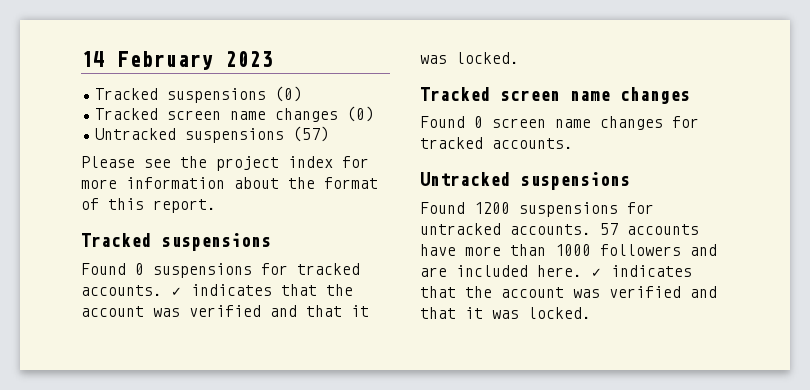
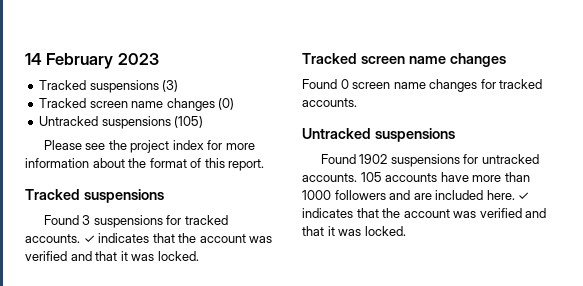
[275,86,303,102] (0) -> [162,80,179,92] (3)
[293,126,330,142] (57) -> [174,116,204,128] (105)
[135,263,144,275] 0 -> [82,215,91,225] 3
[474,202,510,214] 1200 -> [359,154,388,164] 1902
[600,223,618,235] 57 -> [360,172,382,182] 105

